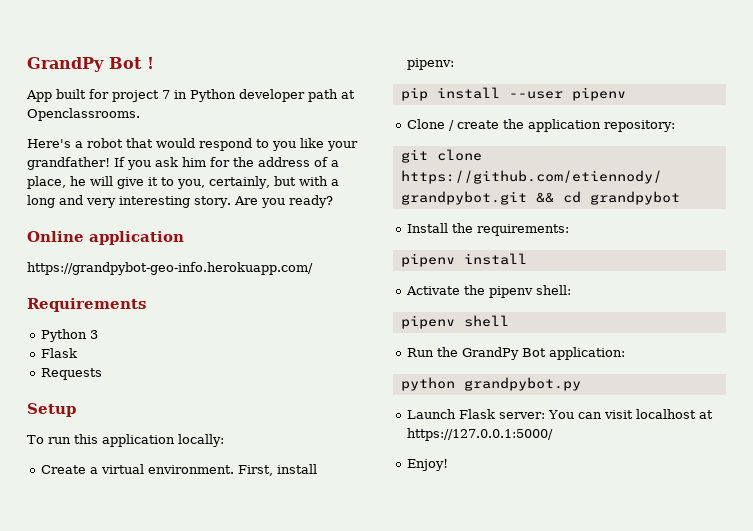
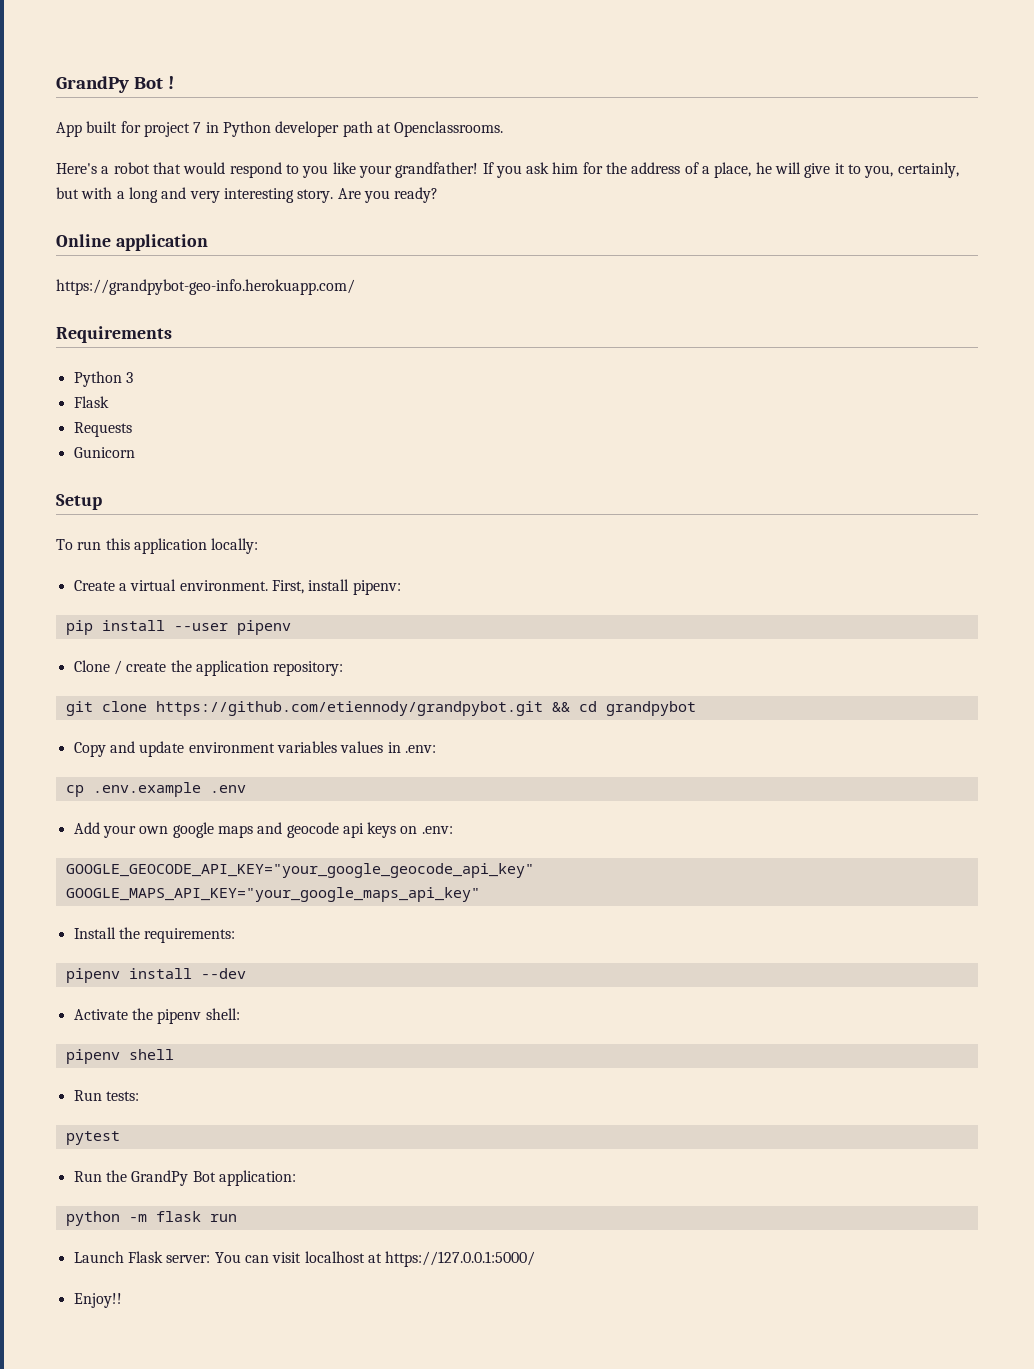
(102, 374) none -> [73,447,135,458] // Gunicorn
(680, 198) none -> [73,741,436,757] [65,782,246,797] [73,822,453,838] [65,863,534,878] [65,887,480,902] // Copy and update environment variables values in .env: // cp .env.example .env // Add your own google maps and geocode api keys on .env: // GOOGLE_GEOCODE_API_KEY="your_google_geocode_api_key" // GOOGLE_MAPS_API_KEY="your_google_maps_api_key"
(527, 259) none -> [200,968,246,979] --dev
(509, 321) none -> [73,1090,139,1101] [65,1131,120,1145] // Run tests: // pytest
[463,377,581,391] grandpybot.py -> [128,1211,237,1222] -m flask run
[406,459,448,471] Enjoy! -> [73,1293,122,1308] Enjoy!!

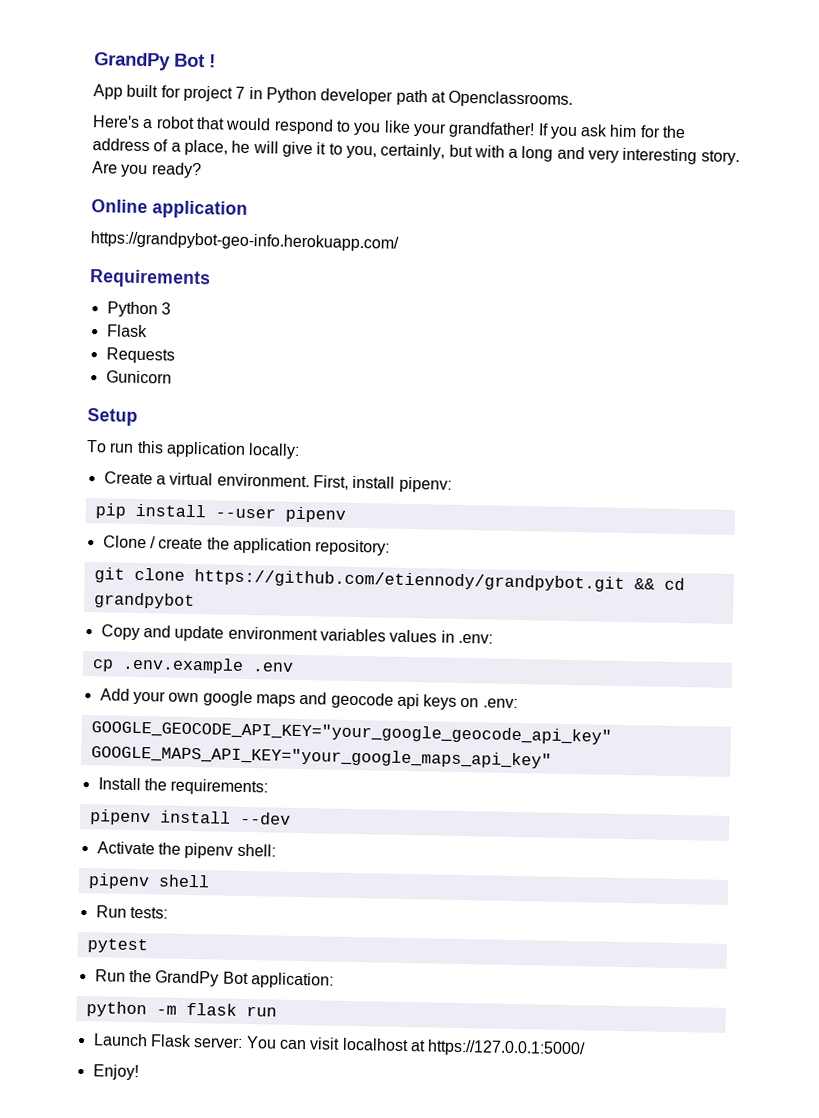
[73,1293,122,1308] Enjoy!! -> [92,1064,139,1081] Enjoy!

